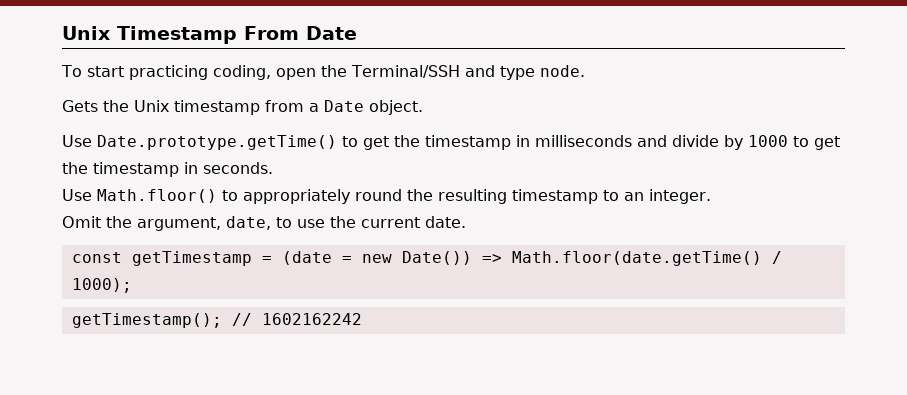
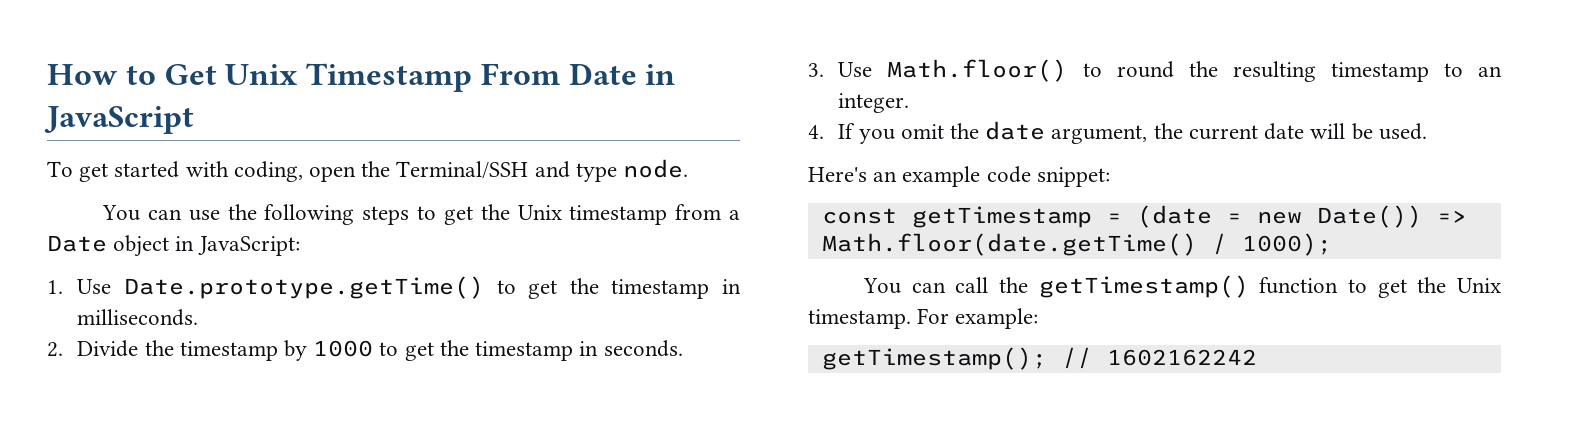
(62, 33) none -> [47,64,217,85] How to Get
(357, 33) none -> [645,64,676,85] [44,106,194,134] in JavaScript
[86,65,208,80] start practicing -> [79,161,229,182] get started with
[62,100,98,112] Gets -> [102,204,473,225] You can use the following steps to get
[369,100,423,115] object. // -> [113,235,300,257] [47,280,63,294] object in JavaScript: // 1.
[535,135,719,147] milliseconds and divide -> [77,309,199,326] [47,340,278,361] milliseconds. // 2. Divide the timestamp
(273, 168) none -> [808,63,824,77] 3.
[243,189,350,204] appropriately -> (1102, 70) none
[62,216,466,231] Omit the argument, date, to use the current date. -> [808,121,1427,144] [808,166,1110,187] 4. If you omit the date argument, the current date will be used. // Here's an example code snippet:
(132, 285) none -> [863,275,1501,298] [808,308,1039,329] // You can call the getTimestamp() function to get the Unix timestamp. For example:

